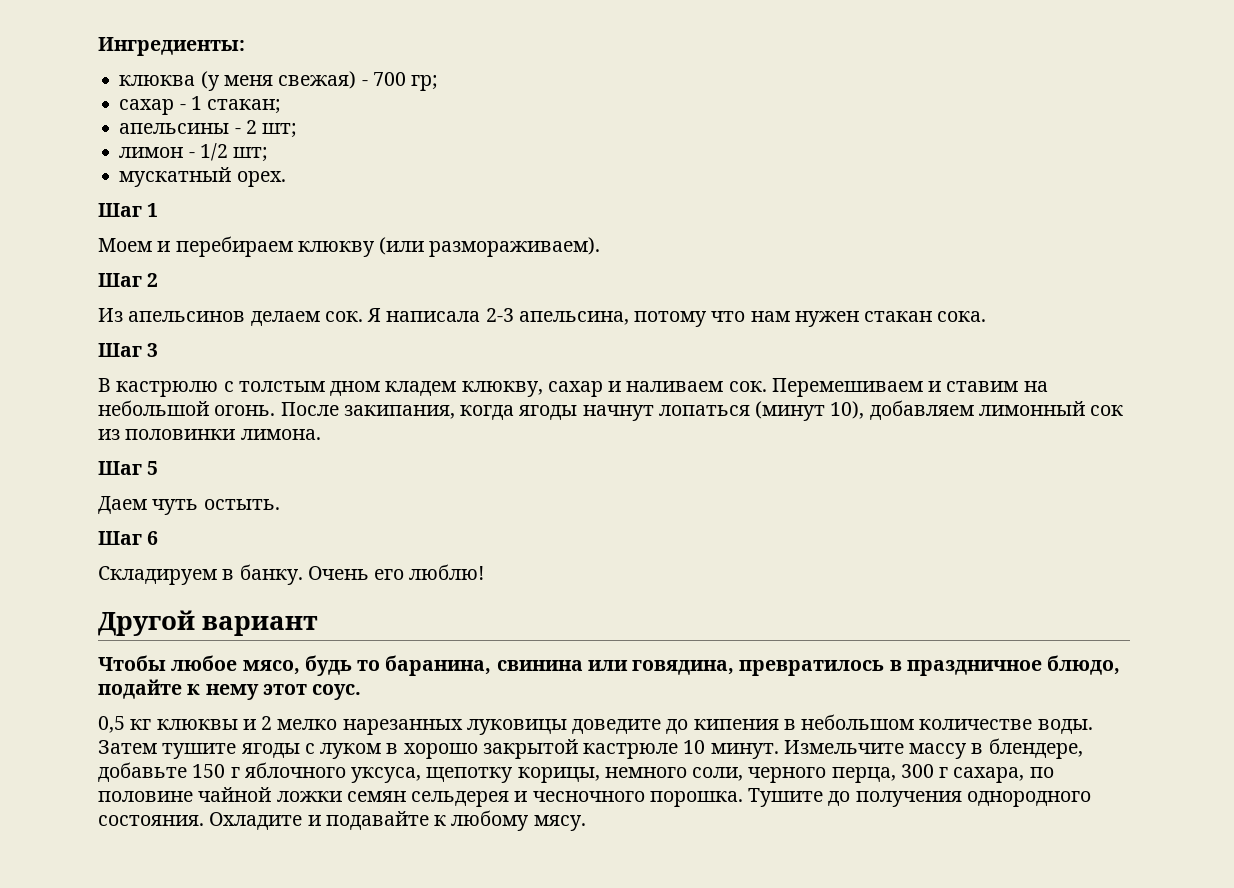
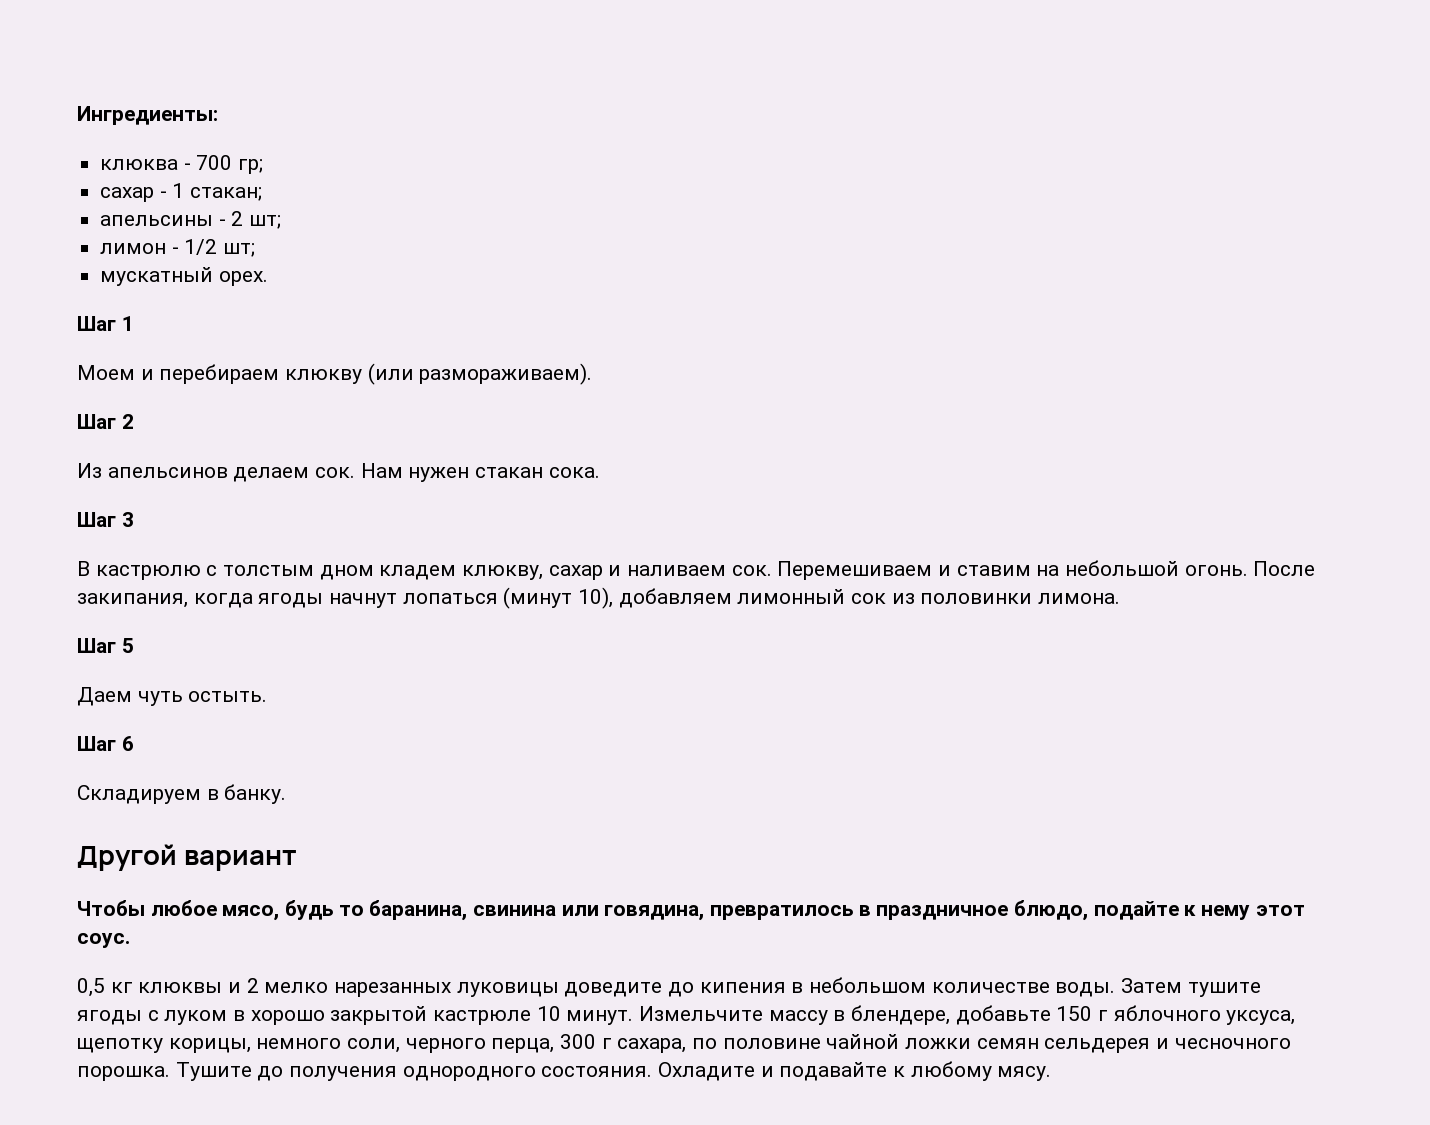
[200,71,357,91] (у меня свежая) -> (179, 164) none
[367,308,790,327] Я написала 2-3 апельсина, потому что нам -> [360,463,403,478] Нам
[307,564,485,580] Очень его люблю! -> (287, 794) none

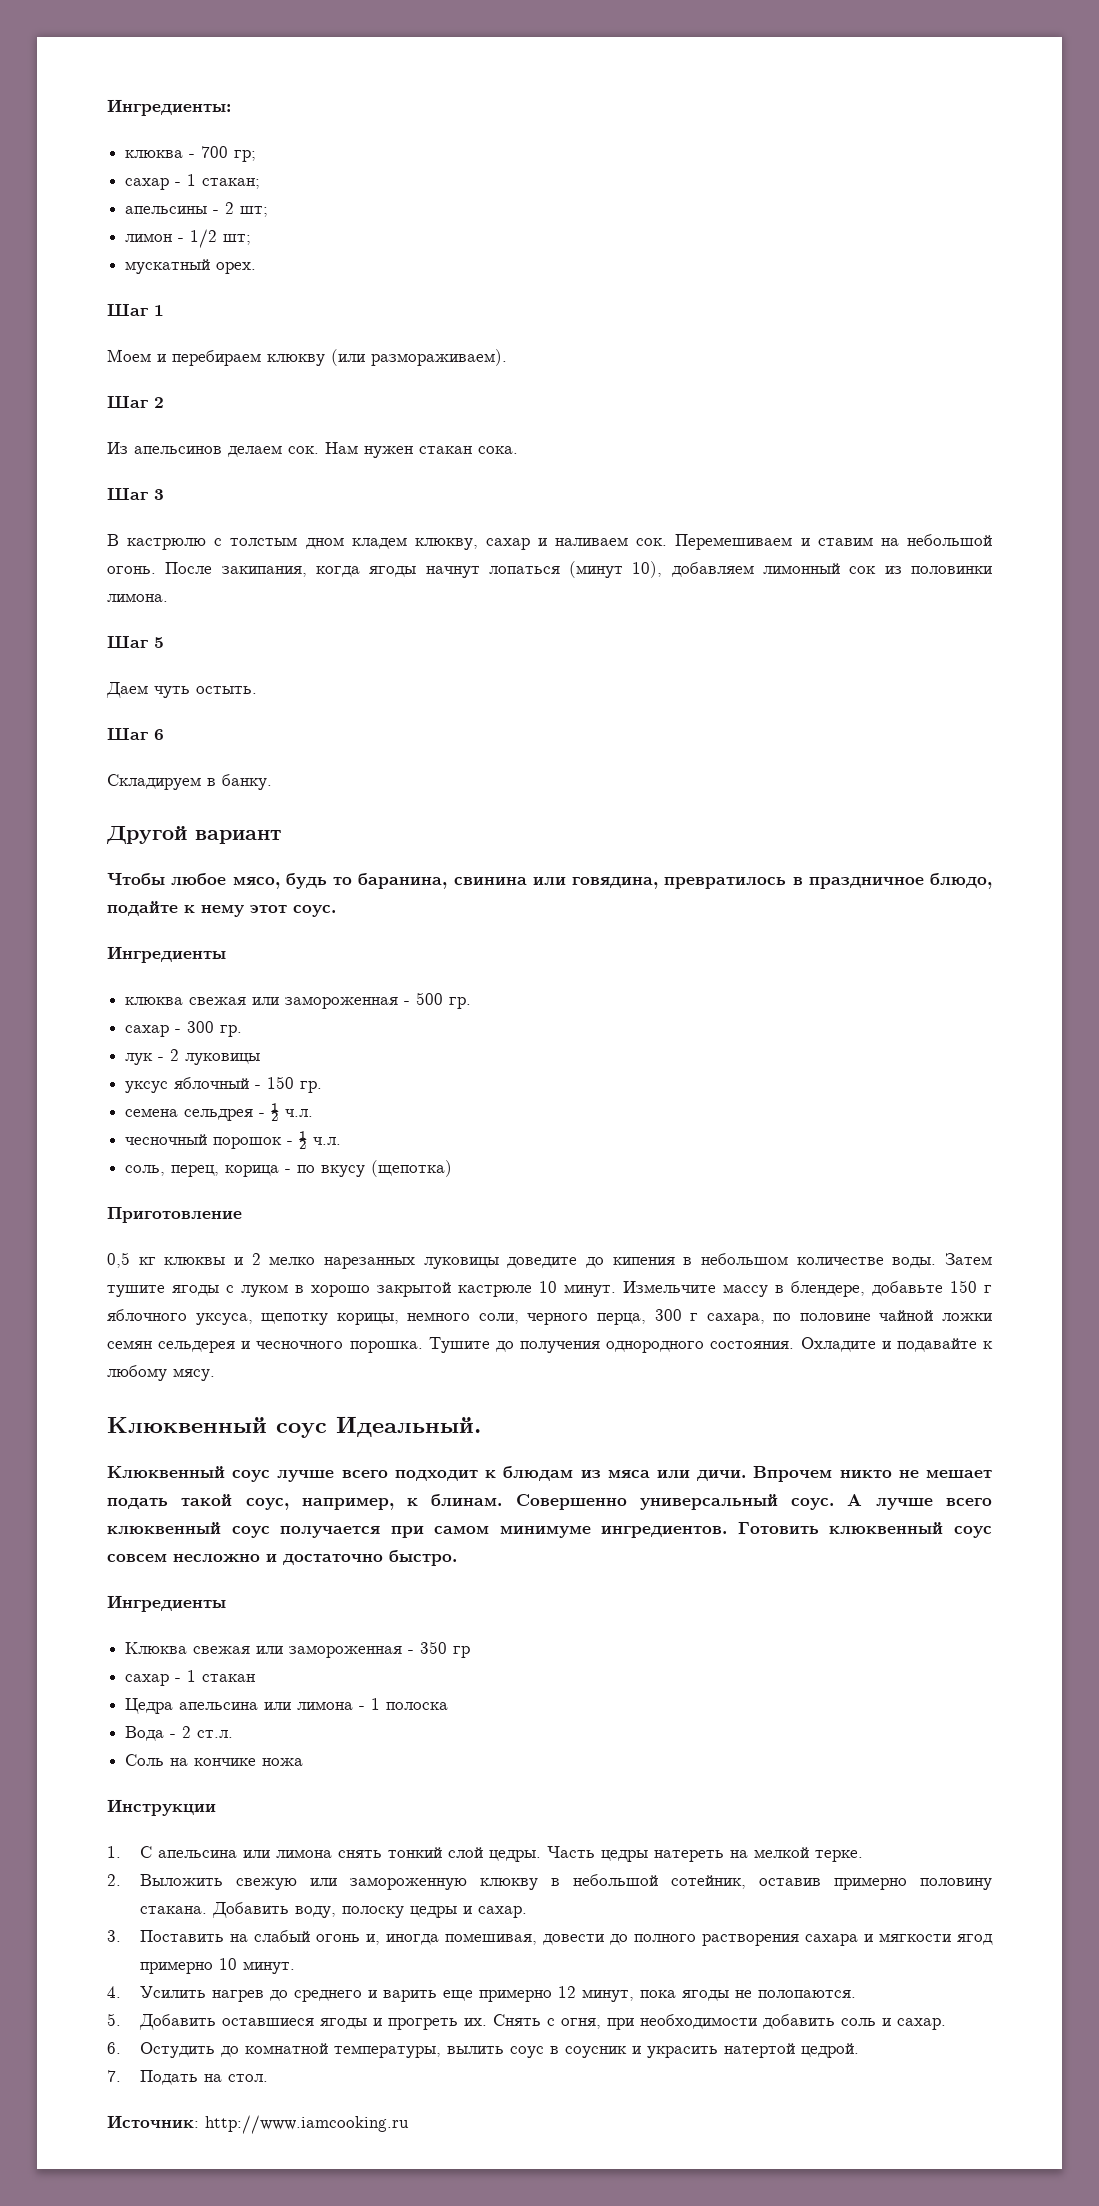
(130, 940) none -> [107,946,226,963] [125,992,472,1009] [125,1021,243,1037] [125,1049,261,1065] [125,1076,323,1093] [125,1103,314,1121] [125,1131,342,1149] [125,1160,453,1177] [107,1207,242,1223] // Ингредиенты // клюква свежая или замороженная - 500 гр. // сахар - 300 гр. // лук - 2 луковицы // уксус яблочный - 150 гр. // семена сельдрея - ½ ч.л. // чесночный порошок - ½ ч.л. // соль, перец, корица - по вкусу (щепотка) // Приготовление
(1052, 1073) none -> [107,1416,481,1438] [107,1466,992,1482] [107,1494,992,1510] [107,1522,992,1538] [107,1550,457,1566] [107,1595,226,1612] [125,1641,471,1658] [125,1670,256,1686] [125,1698,449,1714] [125,1726,234,1741] [125,1754,304,1766] [107,1799,216,1816] [107,1846,863,1862] [107,1874,992,1890] [139,1902,527,1918] [107,1930,993,1946] [139,1958,295,1974] [107,1986,856,2002] [107,2013,946,2030] [107,2042,859,2058] [107,2070,268,2085] [107,2115,409,2134] // Клюквенный соус Идеальный. // Клюквенный соус лучше всего подходит к блюдам из мяса или дичи. Впрочем никто не мешает подать такой соус, например, к блинам. Совершенно универсальный соус. А лучше всего клюквенный соус получается при самом минимуме ингредиентов. Готовить клюквенный соус совсем несложно и достаточно быстро. // Ингредиенты // Клюква свежая или замороженная - 350 гр // сахар - 1 стакан // Цедра апельсина или лимона - 1 полоска // Вода - 2 ст.л. // Соль на кончике ножа // Инструкции // 1. С апельсина или лимона снять тонкий слой цедры. Часть цедры натереть на мелкой терке. // 2. Выложить свежую или замороженную клюкву в небольшой сотейник, оставив примерно половину стакана. Добавить воду, полоску цедры и сахар. // 3. Поставить на слабый огонь и, иногда помешивая, довести до полного растворения сахара и мягкости ягод примерно 10 минут. // 4. Усилить нагрев до среднего и варить еще примерно 12 минут, пока ягоды не полопаются. // 5. Добавить оставшиеся ягоды и прогреть их. Снять с огня, при необходимости добавить соль и сахар. // 6. Остудить до комнатной температуры, вылить соус в соусник и украсить натертой цедрой. // 7. Подать на стол. // Источник: http://www.iamcooking.ru

